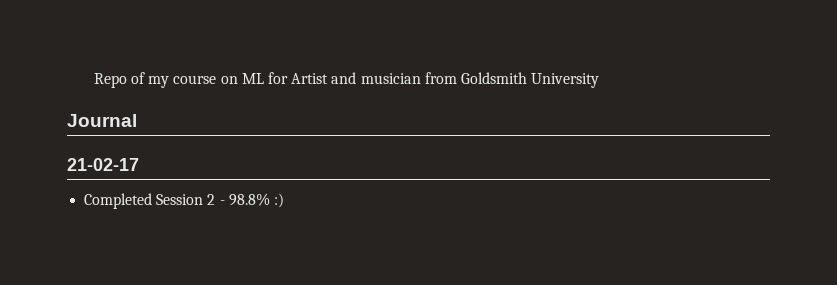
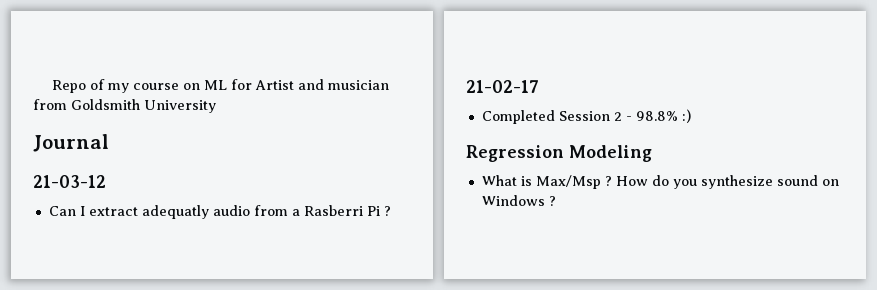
(137, 120) none -> [33,175,106,188] [48,205,391,219] // 21-03-12 // Can I extract adequatly audio from a Rasberri Pi ?
(284, 200) none -> [466,145,652,162] [481,175,839,189] [481,195,556,206] // Regression Modeling // What is Max/Msp ? How do you synthesize sound on Windows ?

